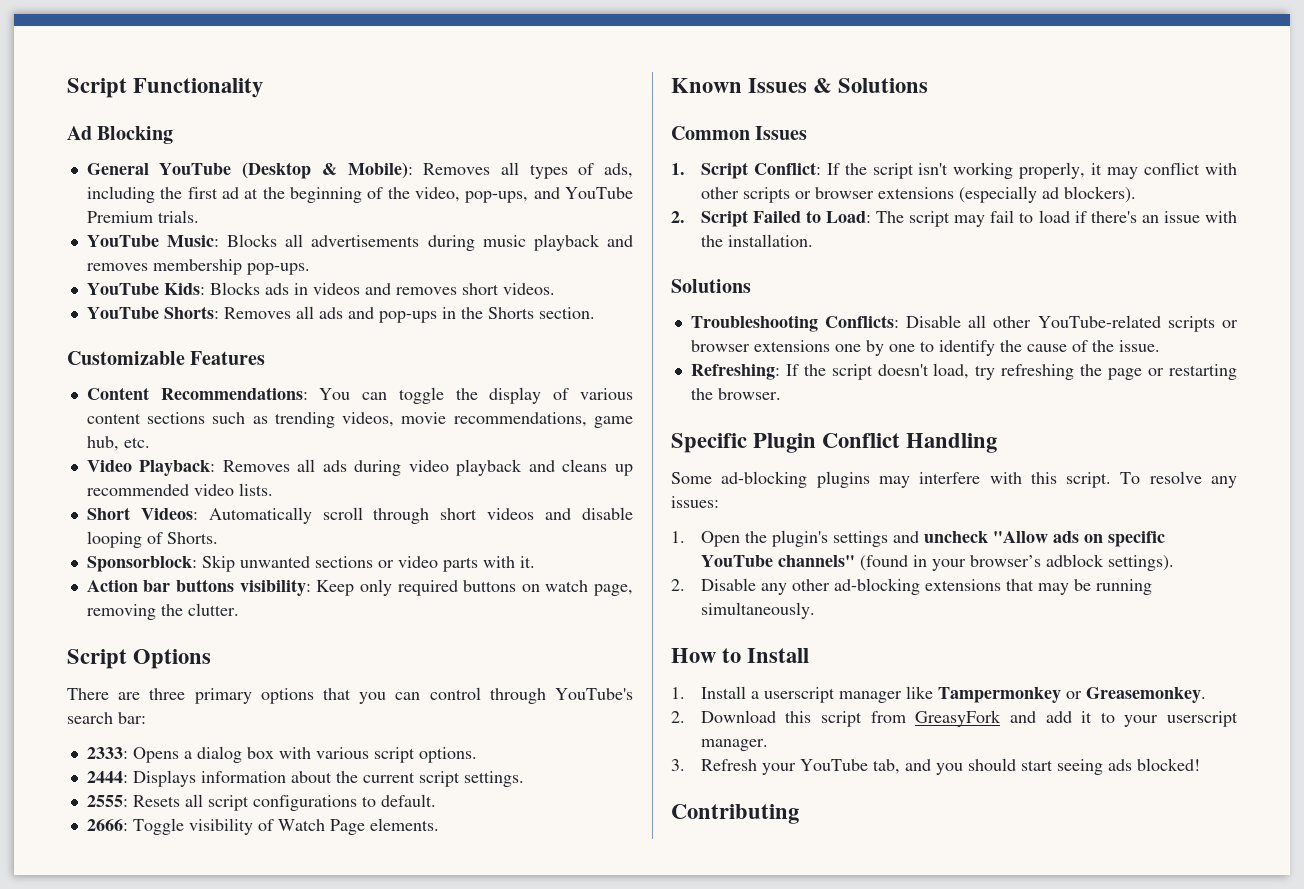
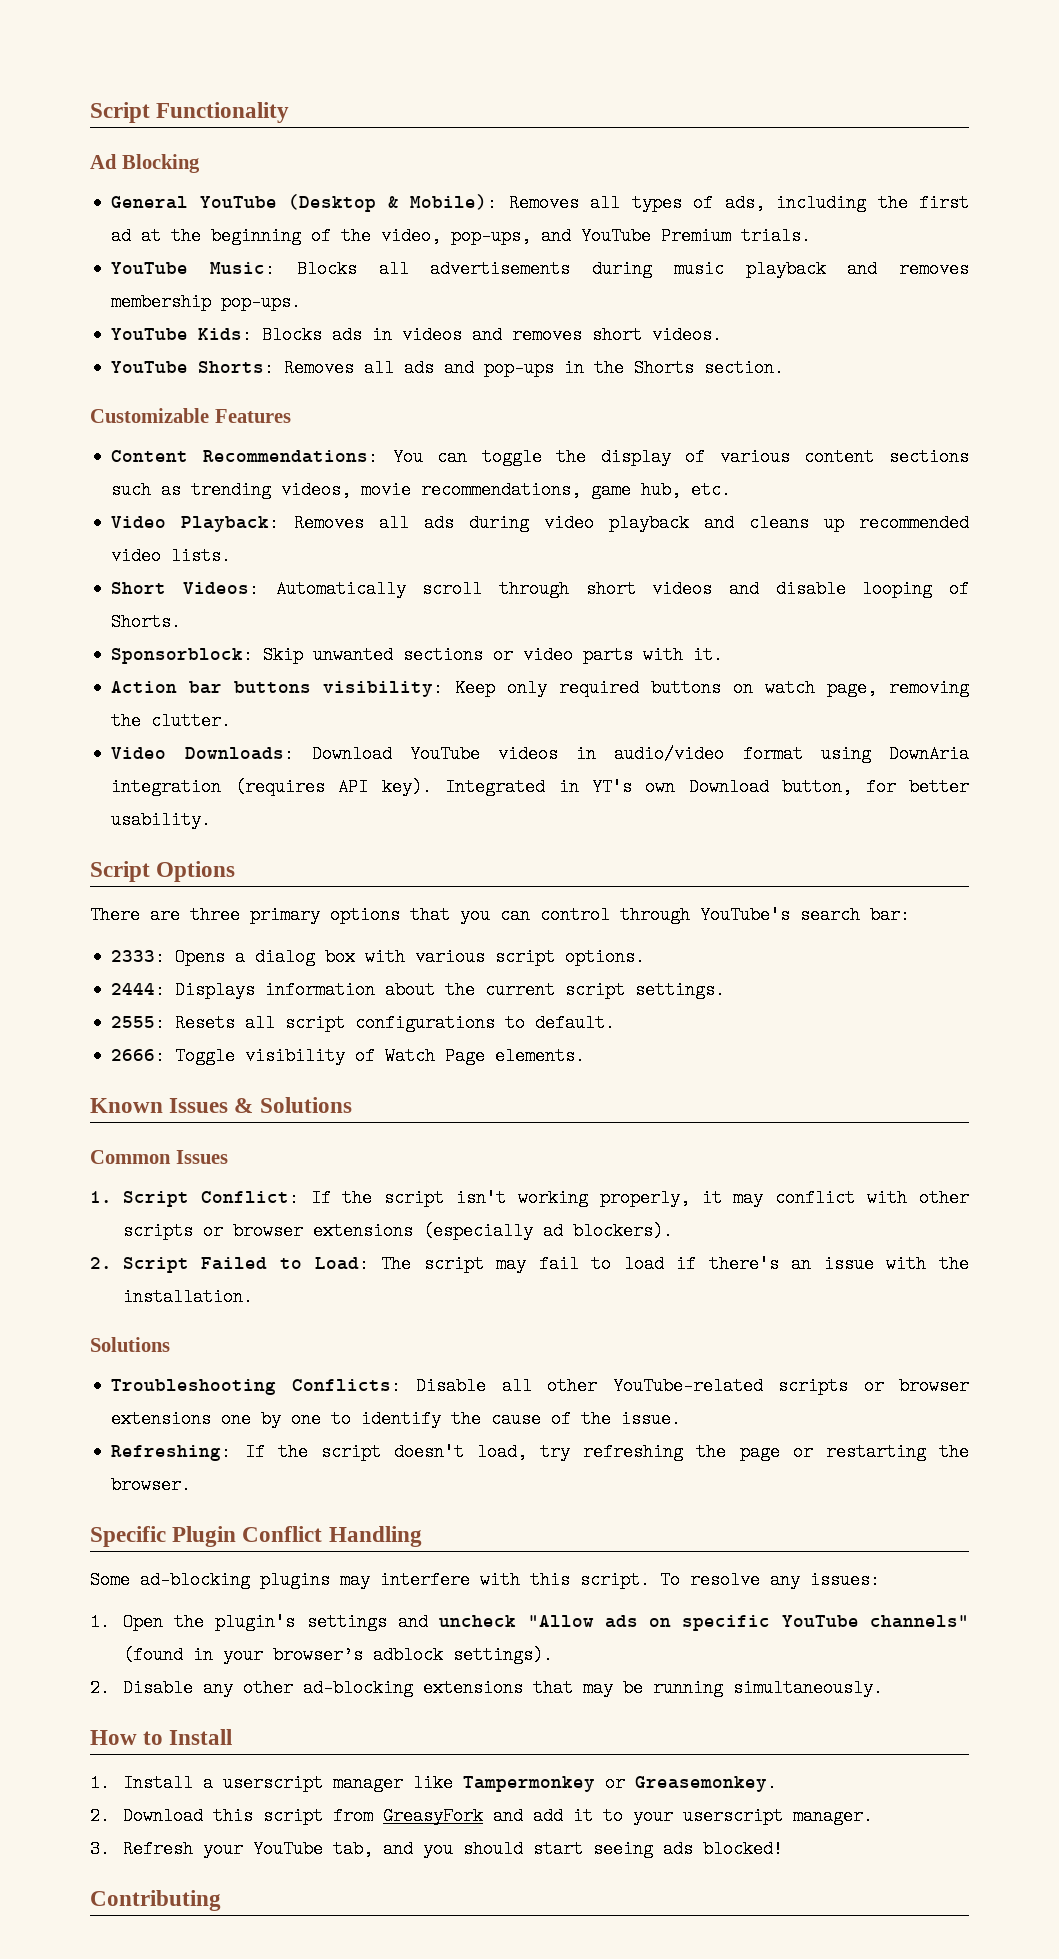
(239, 609) none -> [111,745,969,763] [111,778,969,796] [111,811,212,829] // Video Downloads: Download YouTube videos in audio/video format using DownAria integration (requires API key). Integrated in YT's own Download button, for better usability.

